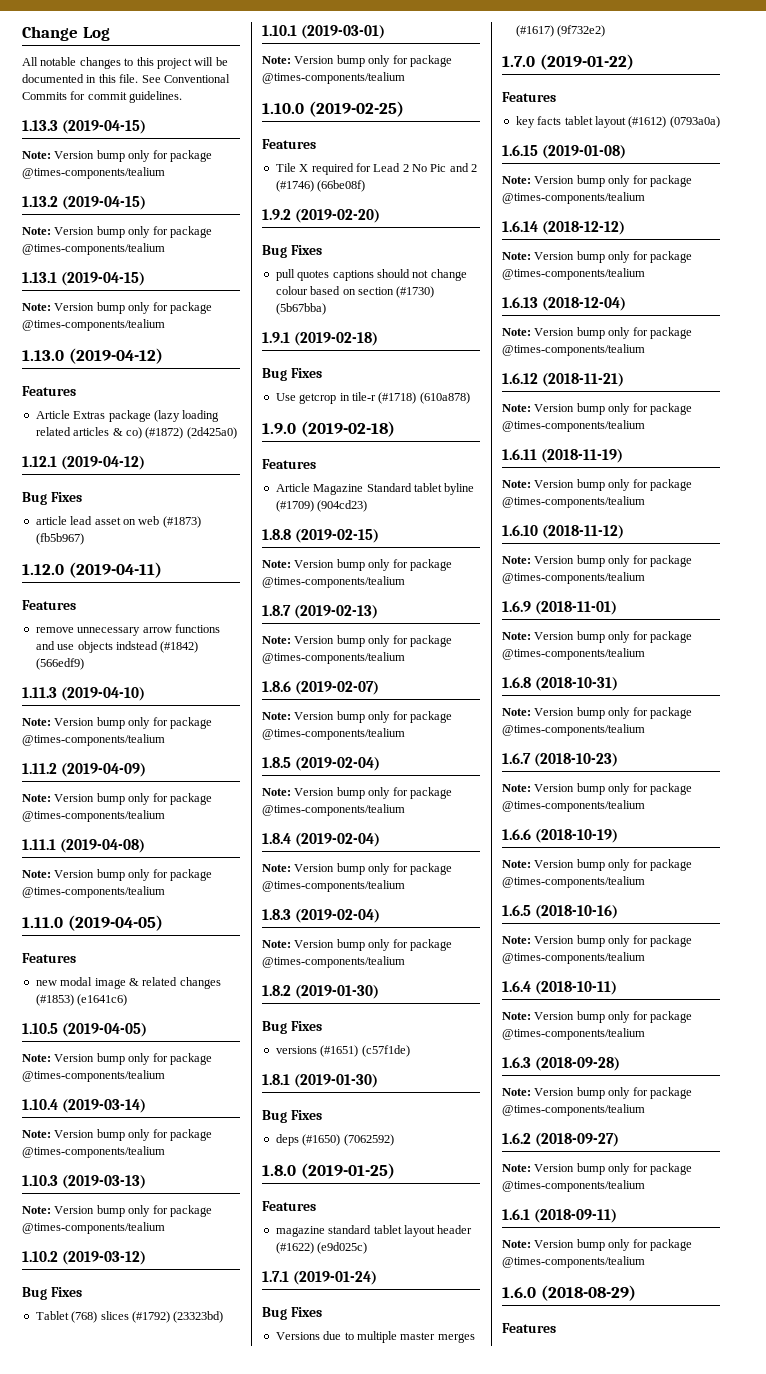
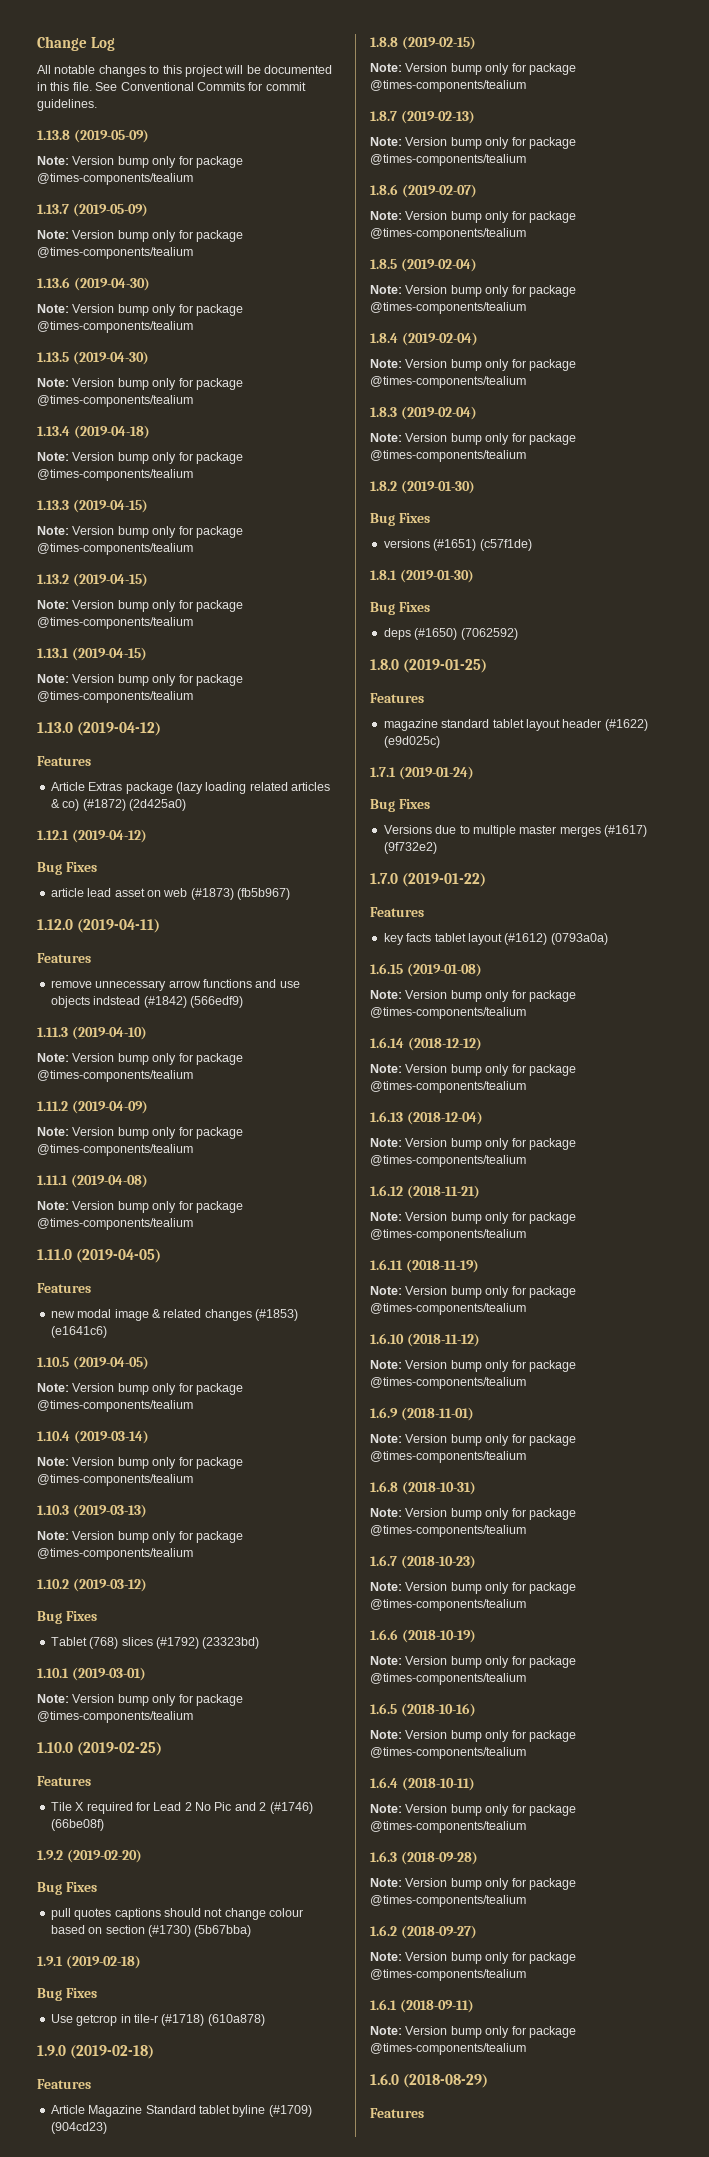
(183, 97) none -> [37,129,149,143] [37,156,243,168] [37,173,193,185] [37,203,148,217] [37,230,243,242] [37,247,193,259] [37,277,150,291] [37,304,243,316] [37,321,193,333] [37,351,149,365] [37,378,243,390] [37,395,193,407] [37,425,150,439] [37,452,243,464] [37,469,193,481] // 1.13.8 (2019-05-09) // Note: Version bump only for package @times-components/tealium // 1.13.7 (2019-05-09) // Note: Version bump only for package @times-components/tealium // 1.13.6 (2019-04-30) // Note: Version bump only for package @times-components/tealium // 1.13.5 (2019-04-30) // Note: Version bump only for package @times-components/tealium // 1.13.4 (2019-04-18) // Note: Version bump only for package @times-components/tealium

